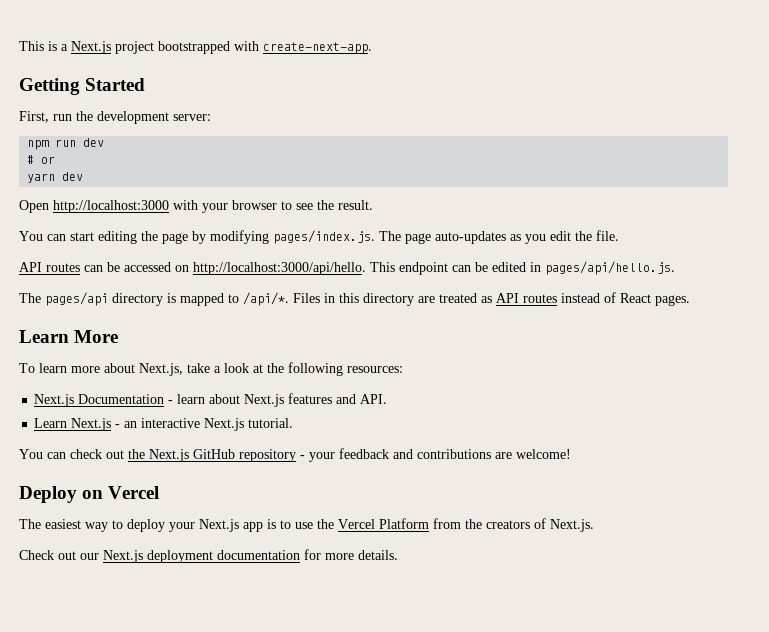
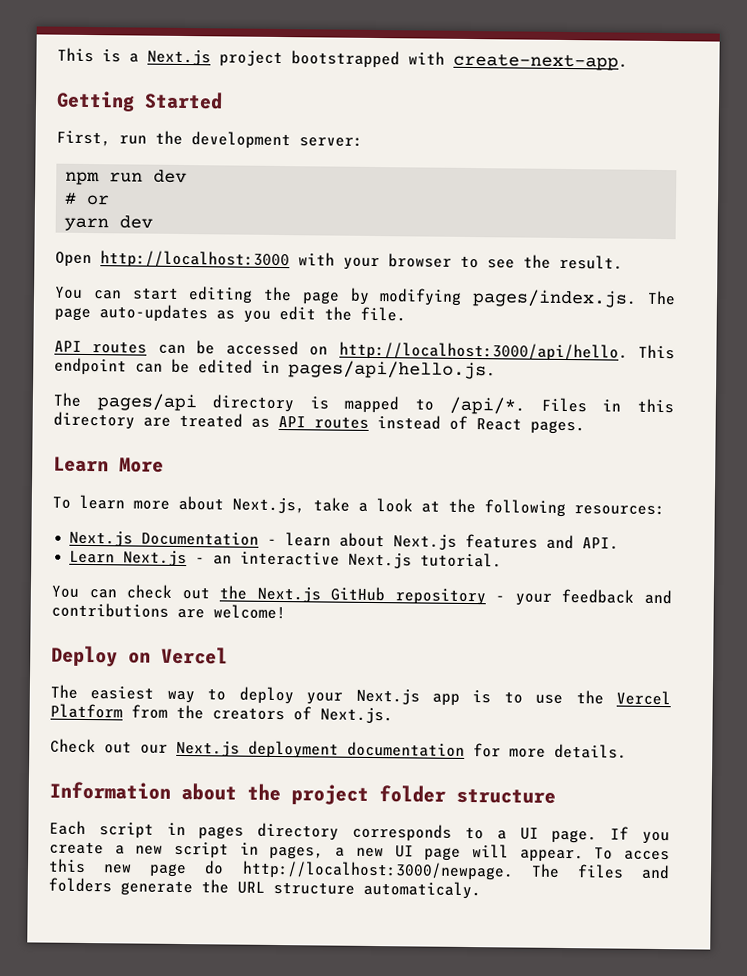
(398, 555) none -> [49,781,556,805] [49,820,670,845] [49,841,670,863] [48,858,670,881] [48,877,481,900] // Information about the project folder structure // Each script in pages directory corresponds to a UI page. If you create a new script in pages, a new UI page will appear. To acces this new page do http://localhost:3000/newpage. The files and folders generate the URL structure automaticaly.

